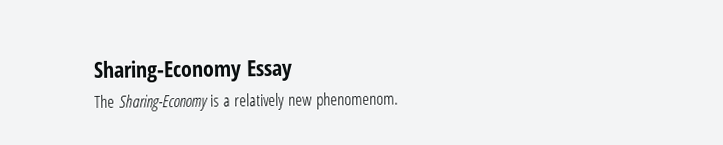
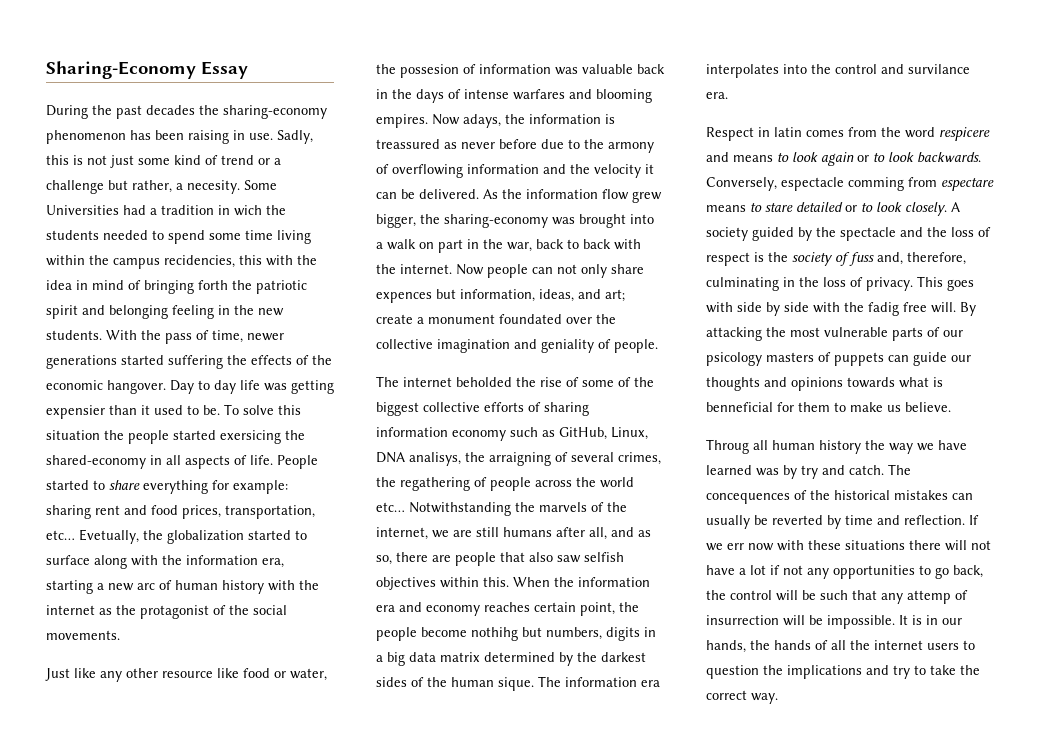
[94,91,399,112] The Sharing-Economy is a relatively new phenomenom. -> [46,105,327,119] [46,130,313,144] [46,155,281,168] [46,180,277,194] [46,205,286,216] [46,230,311,244] [46,255,317,269] [46,280,307,294] [46,305,284,319] [46,330,284,344] [46,355,332,369] [46,380,334,394] [46,404,301,419] [46,430,305,444] [46,455,318,469] [46,480,288,494] [46,505,315,519] [46,529,307,544] [46,555,284,569] [46,580,319,594] [46,605,287,619] [46,630,120,640] [45,668,327,682] [376,64,665,78] [376,89,652,103] [376,114,615,128] [376,139,654,153] [376,164,654,178] [376,189,662,203] [376,214,654,228] [376,239,641,253] [376,264,644,278] [376,289,625,303] [376,314,616,324] [376,339,658,353] [376,376,654,387] [376,402,589,416] [376,427,648,441] [376,452,661,466] [376,477,634,491] [376,502,627,516] [376,527,651,540] [376,552,624,566] [376,577,650,590] [376,602,639,616] [376,627,656,641] [376,652,646,666] [376,676,660,691] [706,64,970,78] [706,92,728,99] [706,127,990,141] [706,152,981,166] [706,177,994,191] [706,202,960,216] [706,227,991,241] [706,252,966,266] [706,276,974,291] [706,302,976,316] [706,327,963,341] [706,352,971,366] [706,377,943,391] [706,402,951,412] [706,439,967,454] [706,464,911,479] [706,490,973,504] [706,515,979,529] [706,540,991,551] [706,565,983,579] [706,590,968,604] [706,615,962,629] [706,640,975,653] [706,665,980,679] [706,690,778,704] During the past decades the sharing-economy phenomenon has been raising in use. Sadly, this is not just some kind of trend or a challenge but rather, a necesity. Some Universities had a tradition in wich the students needed to spend some time living within the campus recidencies, this with the idea in mind of bringing forth the patriotic spirit and belonging feeling in the new students. With the pass of time, newer generations started suffering the effects of the economic hangover. Day to day life was getting expensier than it used to be. To solve this situation the people started exersicing the shared-economy in all aspects of life. People started to share everything for example: sharing rent and food prices, transportation, etc… Evetually, the globalization started to surface along with the information era, starting a new arc of human history with the internet as the protagonist of the social movements. // Just like any other resource like food or water, the possesion of information was valuable back in the days of intense warfares and blooming empires. Now adays, the information is treassured as never before due to the armony of overflowing information and the velocity it can be delivered. As the information flow grew bigger, the sharing-economy was brought into a walk on part in the war, back to back with the internet. Now people can not only share expences but information, ideas, and art; create a monument foundated over the collective imagination and geniality of people. // The internet beholded the rise of some of the biggest collective efforts of sharing information economy such as GitHub, Linux, DNA analisys, the arraigning of several crimes, the regathering of people across the world etc… Notwithstanding the marvels of the internet, we are still humans after all, and as so, there are people that also saw selfish objectives within this. When the information era and economy reaches certain point, the people become nothihg but numbers, digits in a big data matrix determined by the darkest sides of the human sique. The information era interpolates into the control and survilance era. // Respect in latin comes from the word respicere and means to look again or to look backwards. Conversely, espectacle comming from espectare means to stare detailed or to look closely. A society guided by the spectacle and the loss of respect is the society of fuss and, therefore, culminating in the loss of privacy. This goes with side by side with the fadig free will. By attacking the most vulnerable parts of our psicology masters of puppets can guide our thoughts and opinions towards what is benneficial for them to make us believe. // Throug all human history the way we have learned was by try and catch. The concequences of the historical mistakes can usually be reverted by time and reflection. If we err now with these situations there will not have a lot if not any opportunities to go back, the control will be such that any attemp of insurrection will be impossible. It is in our hands, the hands of all the internet users to question the implications and try to take the correct way.

